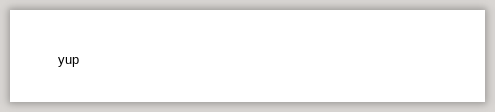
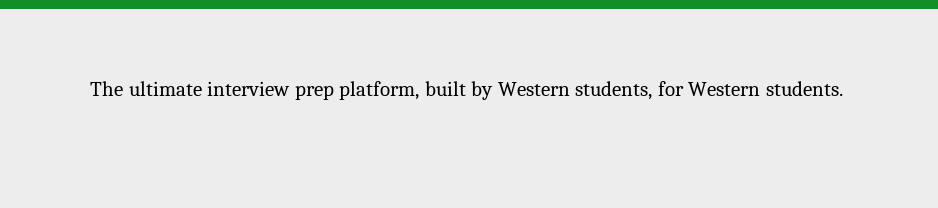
[58,57,79,67] yup -> [90,81,843,100] The ultimate interview prep platform, built by Western students, for Western students.

